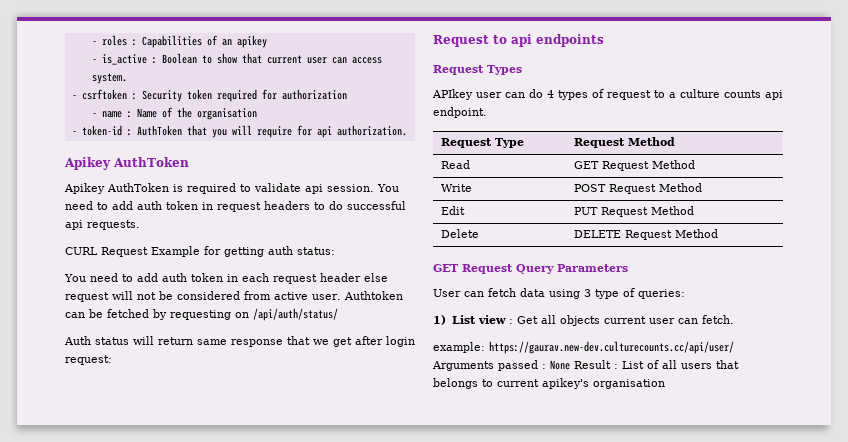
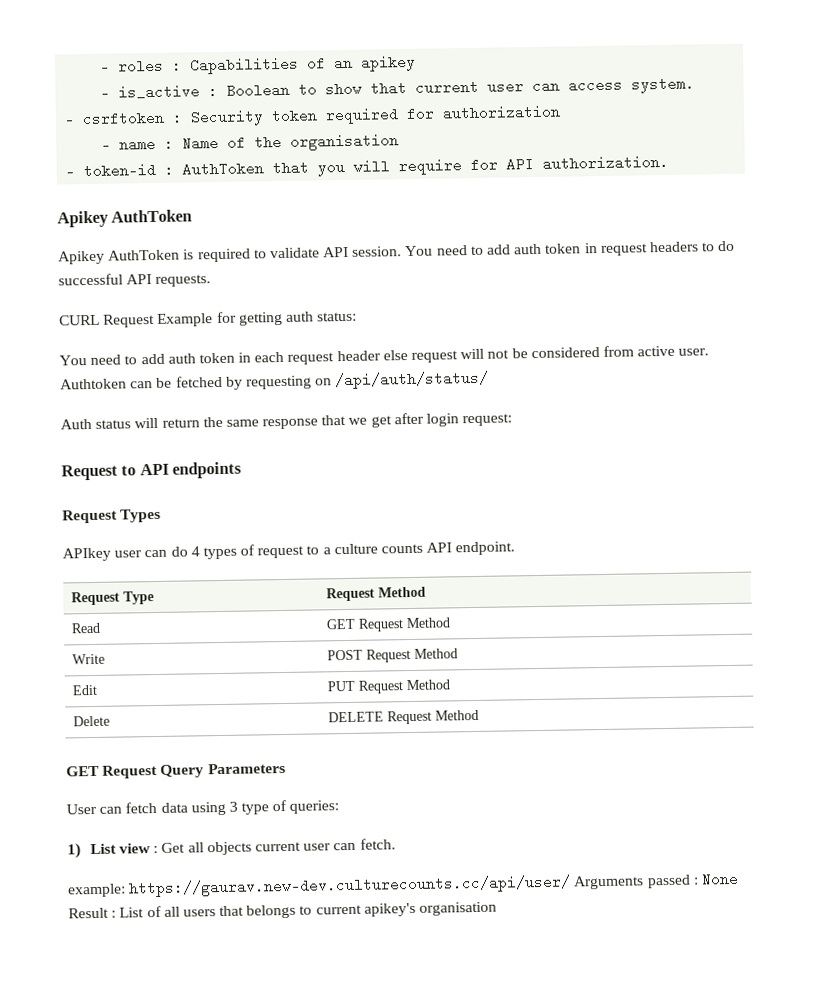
[316,126,332,138] api -> [506,156,535,172] API
[305,184,323,194] api -> [323,246,350,258] API
[65,220,83,230] api -> [126,274,153,285] API
(193, 341) none -> [202,416,223,428] the
[511,34,532,47] api -> [139,463,169,476] API
[765,90,783,100] api -> [426,542,453,553] API

